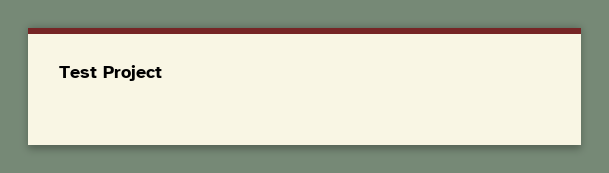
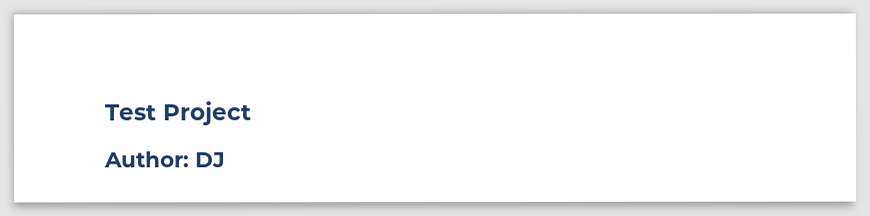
(162, 73) none -> [104,151,226,168] // Author: DJ

